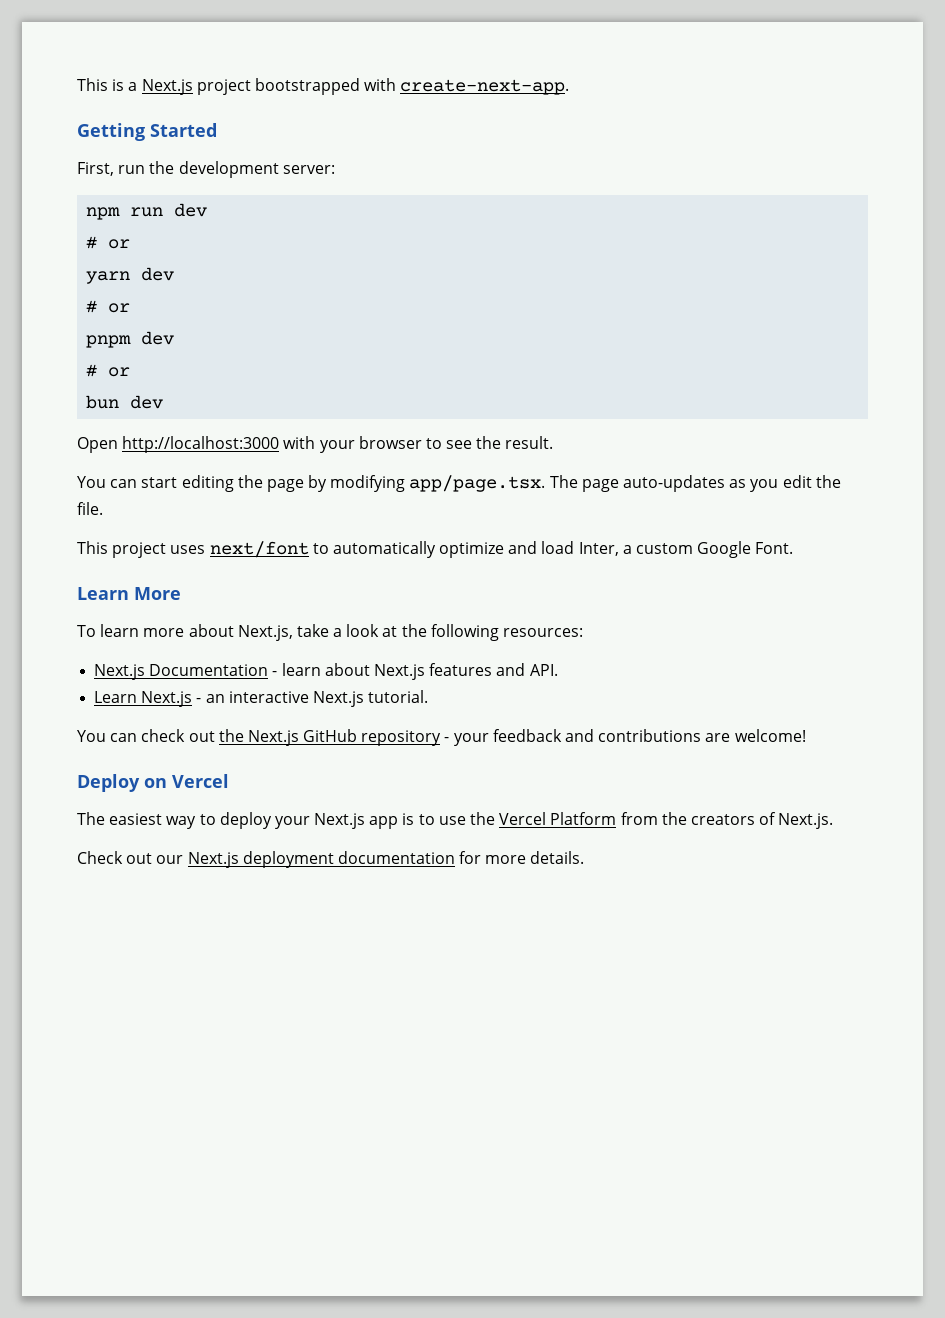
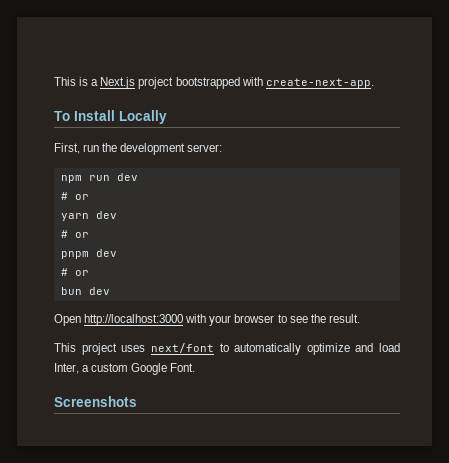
[77,123,217,141] Getting Started -> [54,110,167,124] To Install Locally
[77,475,841,492] [77,502,103,515] // You can start editing the page by modifying app/page.tsx. The page auto-updates as you edit the file. -> (360, 318) none
[77,587,181,600] [77,624,584,641] [94,663,558,680] [94,690,429,707] [77,729,806,746] [77,774,229,792] [77,812,834,829] [77,851,585,868] Learn More // To learn more about Next.js, take a look at the following resources: // Next.js Documentation - learn about Next.js features and API. // Learn Next.js - an interactive Next.js tutorial. // You can check out the Next.js GitHub repository - your feedback and contributions are welcome! // Deploy on Vercel // The easiest way to deploy your Next.js app is to use the Vercel Platform from the creators of Next.js. // Check out our Next.js deployment documentation for more details. -> [54,396,137,407] Screenshots

